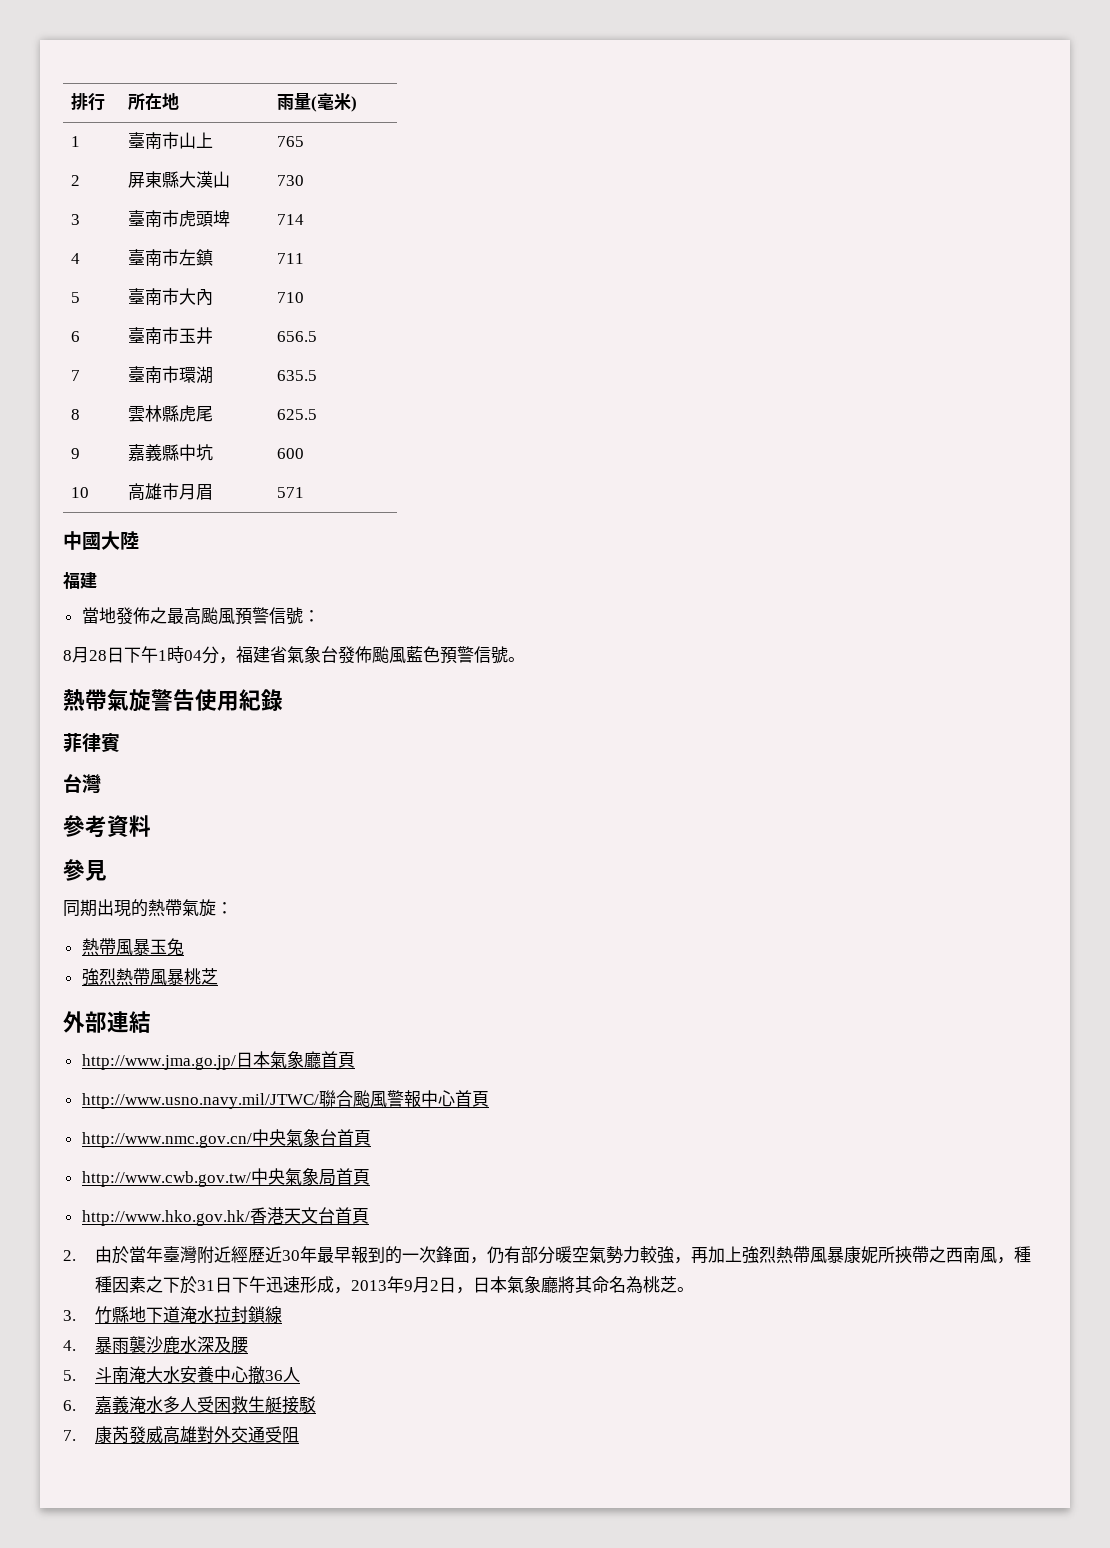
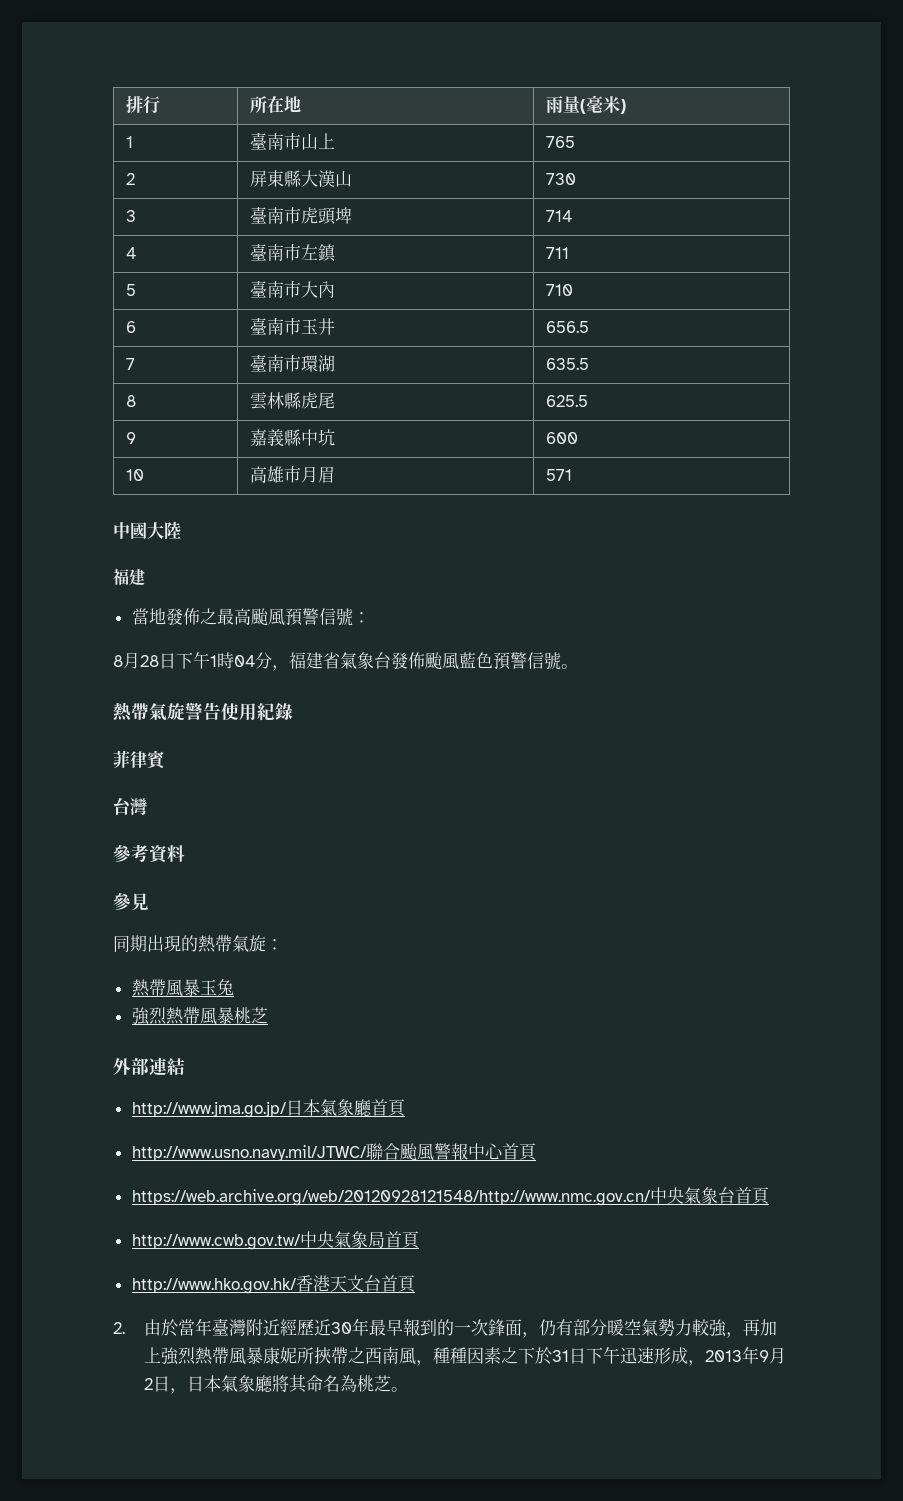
[81,1132,252,1148] http://www.nmc.gov.cn/ -> [131,1189,651,1206] https://web.archive.org/web/20120928121548/http://www.nmc.gov.cn/
[63,1306,283,1324] [63,1336,249,1354] [63,1366,301,1384] [63,1396,317,1414] [63,1426,300,1444] // 3.竹縣地下道淹水拉封鎖線 // 4.暴雨襲沙鹿水深及腰 // 5.斗南淹大水安養中心撤36人 // 6.嘉義淹水多人受困救生艇接駁 // 7.康芮發威高雄對外交通受阻 -> (409, 1389) none

